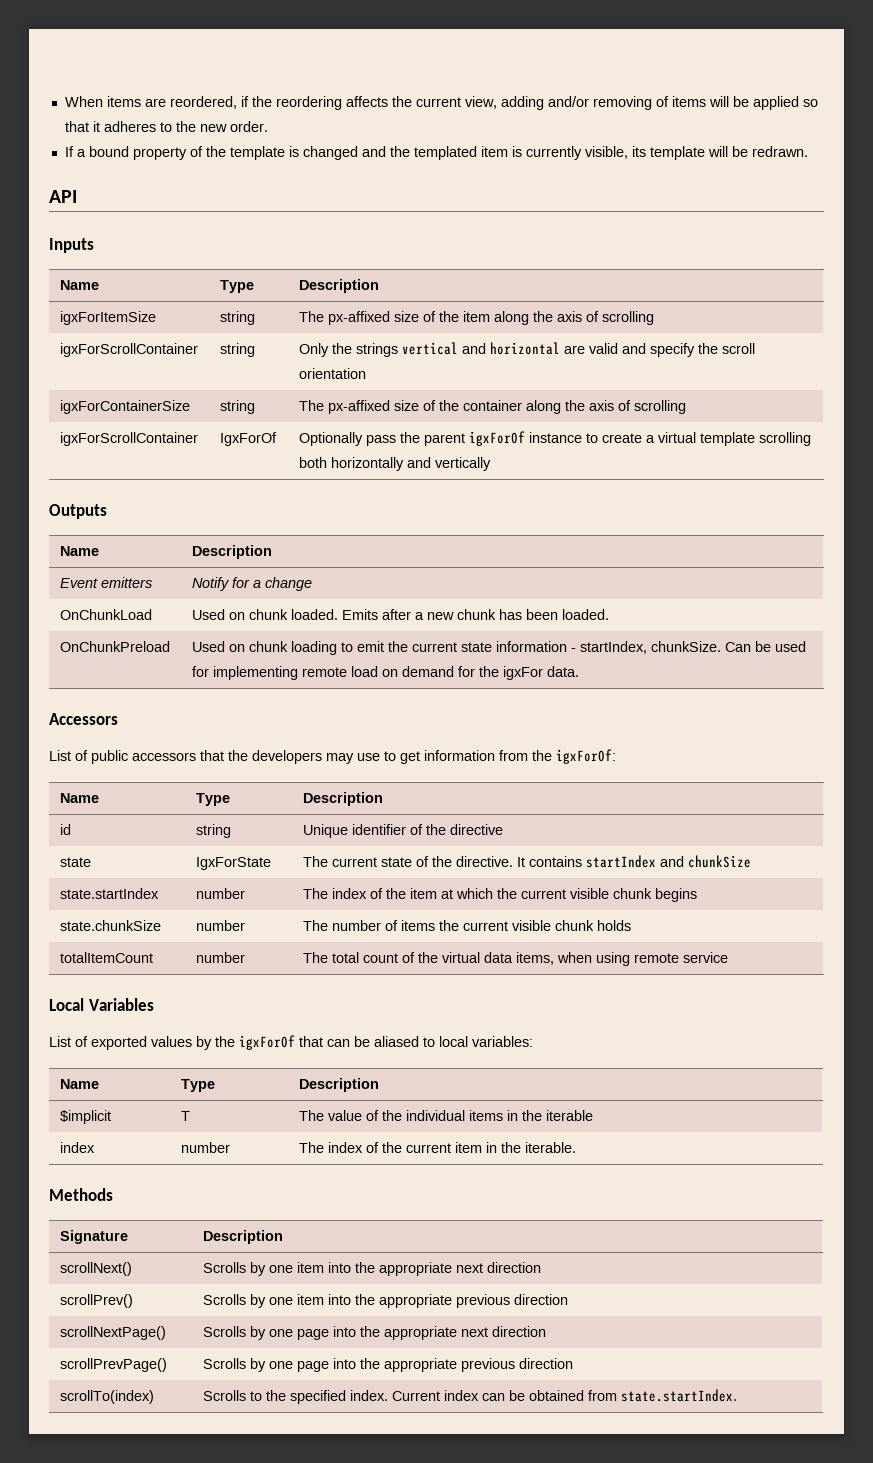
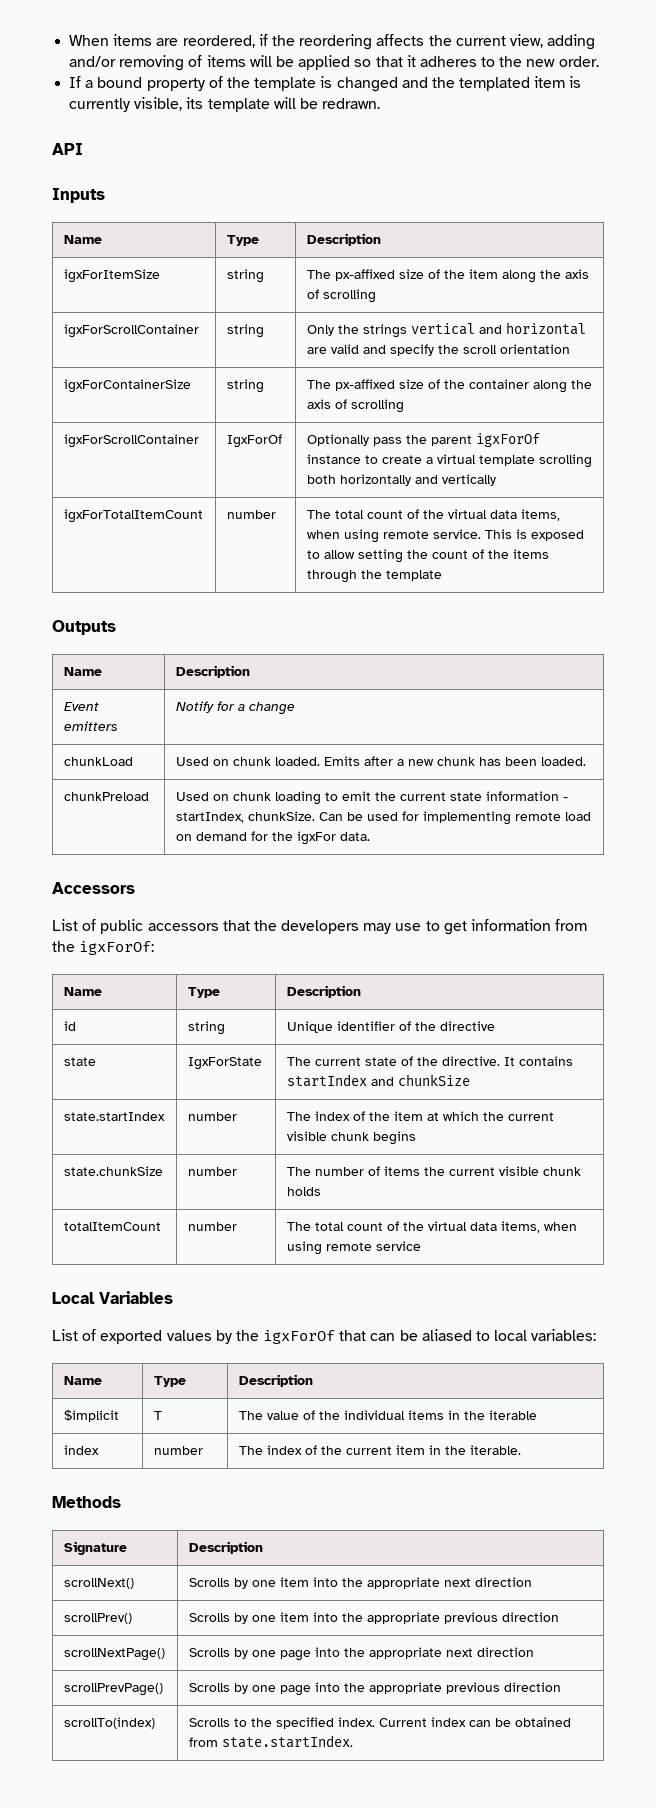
(491, 464) none -> [63,509,203,523] [226,510,276,519] [306,509,560,521] [306,529,584,543] [306,549,549,563] [306,570,442,583] // igxForTotalItemCount | number | The total count of the virtual data items, when using remote service. This is exposed to allow setting the count of the items through the template
[59,609,152,620] OnChunkLoad -> [63,757,133,766] chunkLoad
[59,641,170,652] OnChunkPreload -> [63,792,149,801] chunkPreload

